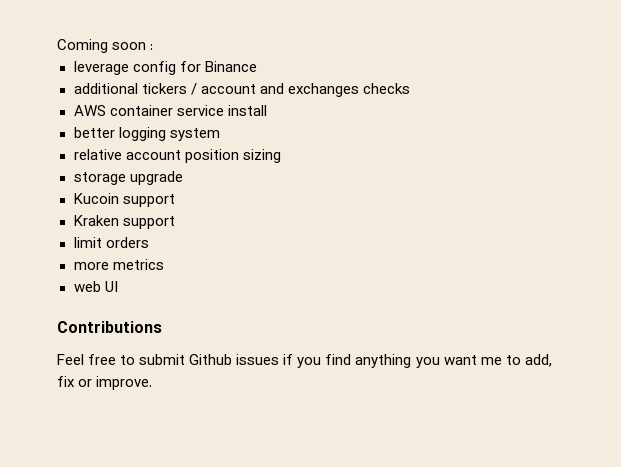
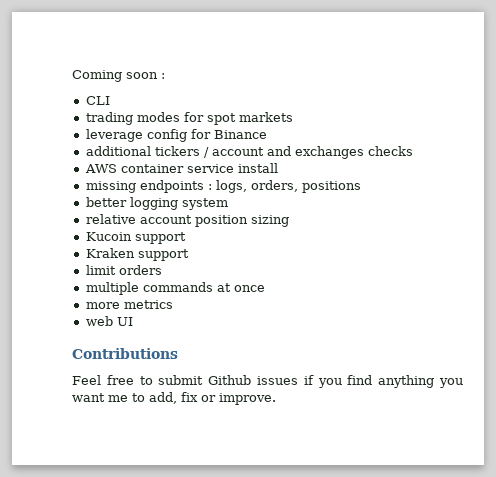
(154, 47) none -> [85,96,110,105] [85,112,293,125] // CLI // trading modes for spot markets
(267, 110) none -> [85,180,361,193] // missing endpoints : logs, orders, positions
[73,171,183,185] // storage upgrade -> (289, 221) none
(149, 242) none -> [85,282,265,295] // multiple commands at once

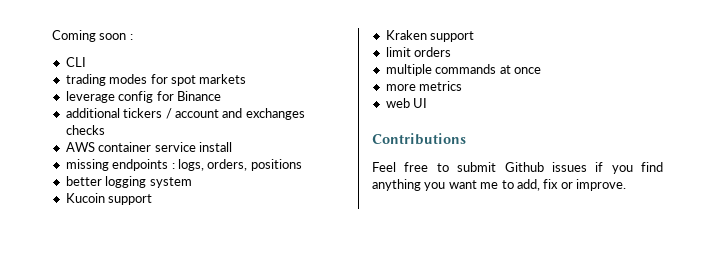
[85,214,289,227] // relative account position sizing -> (192, 182) none

